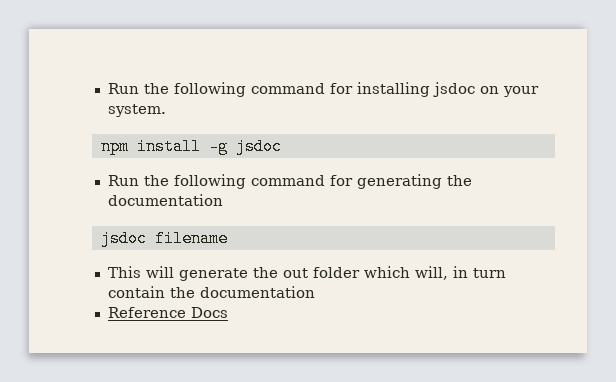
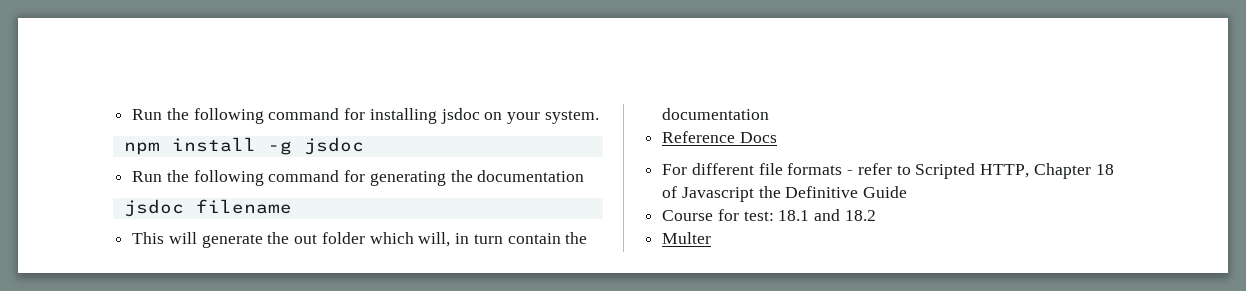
(228, 312) none -> [662,163,1114,179] [662,186,908,202] [662,209,876,221] [662,232,712,244] // For different file formats - refer to Scripted HTTP, Chapter 18 of Javascript the Definitive Guide // Course for test: 18.1 and 18.2 // Multer

